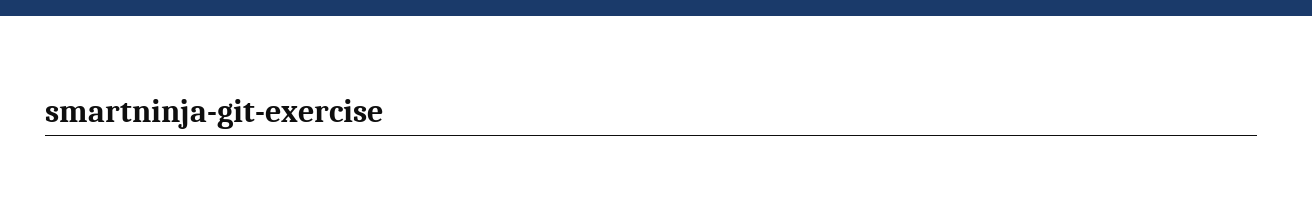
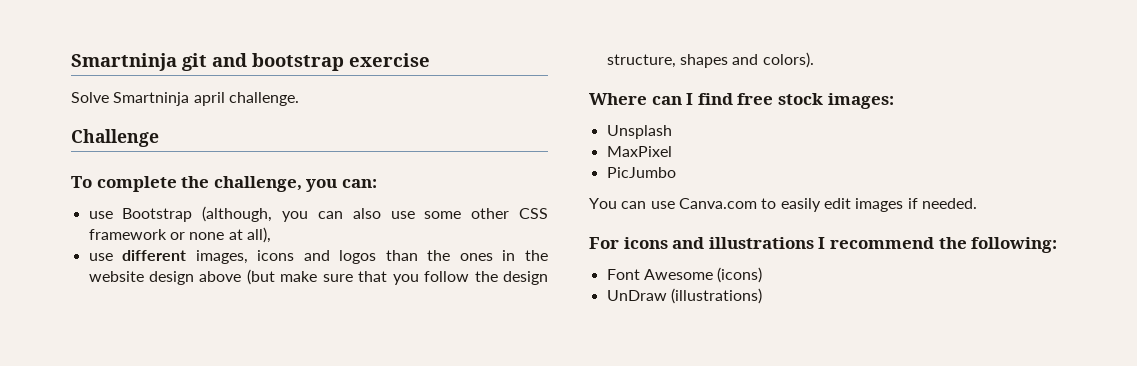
[45,99,383,129] smartninja-git-exercise -> [71,53,430,71] [71,92,299,106] [71,129,159,147] [71,176,377,192] [88,206,548,222] [88,227,271,243] [88,250,549,264] [88,269,548,285] [606,52,814,68] [589,93,894,109] [606,125,672,139] [606,146,672,157] [606,167,676,178] [589,198,977,212] [589,237,1058,253] [606,267,763,283] [606,288,762,304] Smartninja git and bootstrap exercise // Solve Smartninja april challenge. // Challenge // To complete the challenge, you can: // use Bootstrap (although, you can also use some other CSS framework or none at all), // use different images, icons and logos than the ones in the website design above (but make sure that you follow the design structure, shapes and colors). // Where can I find free stock images: // Unsplash // MaxPixel // PicJumbo // You can use Canva.com to easily edit images if needed. // For icons and illustrations I recommend the following: // Font Awesome (icons) // UnDraw (illustrations)

